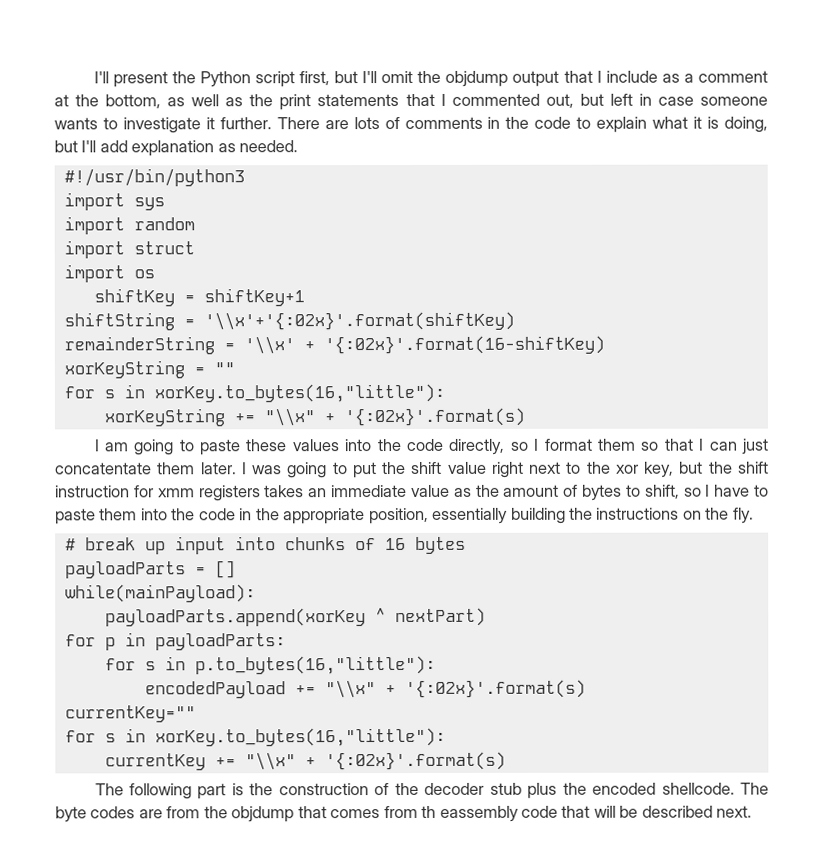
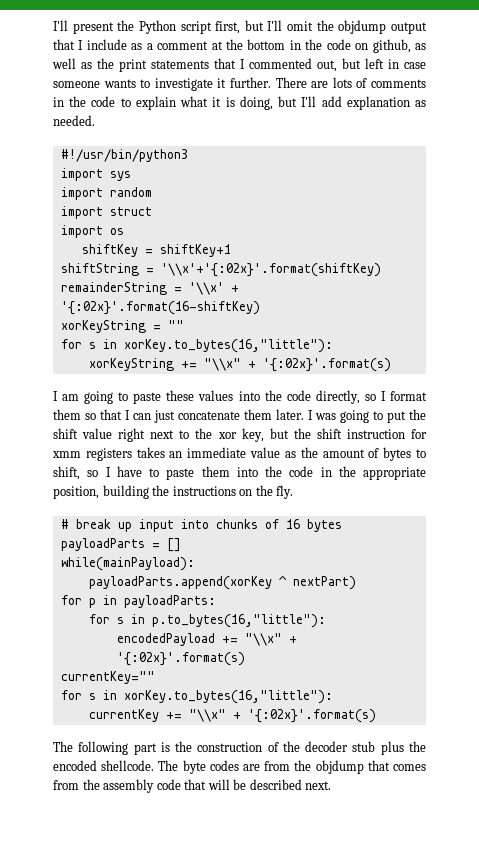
[105,94,162,109] bottom, -> [247,39,411,53] bottom in the code on github,
[55,462,152,475] concatentate -> [178,411,240,420] concatenate
[432,507,509,524] essentially -> (99, 492) none
[421,805,519,822] th eassembly -> [82,779,155,793] the assembly

